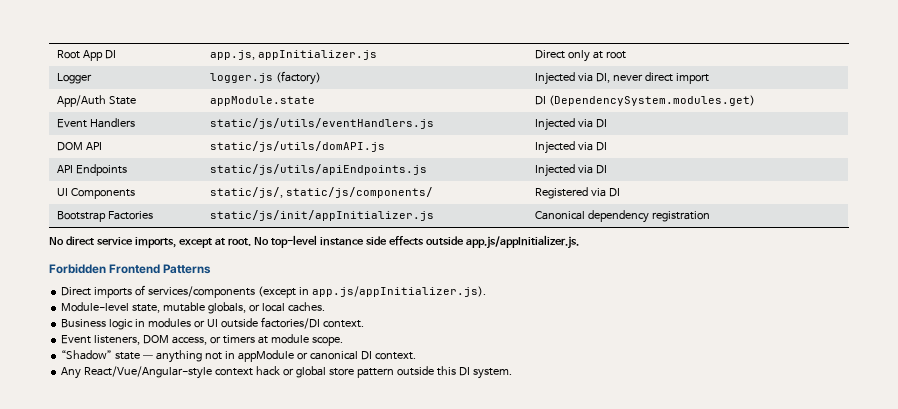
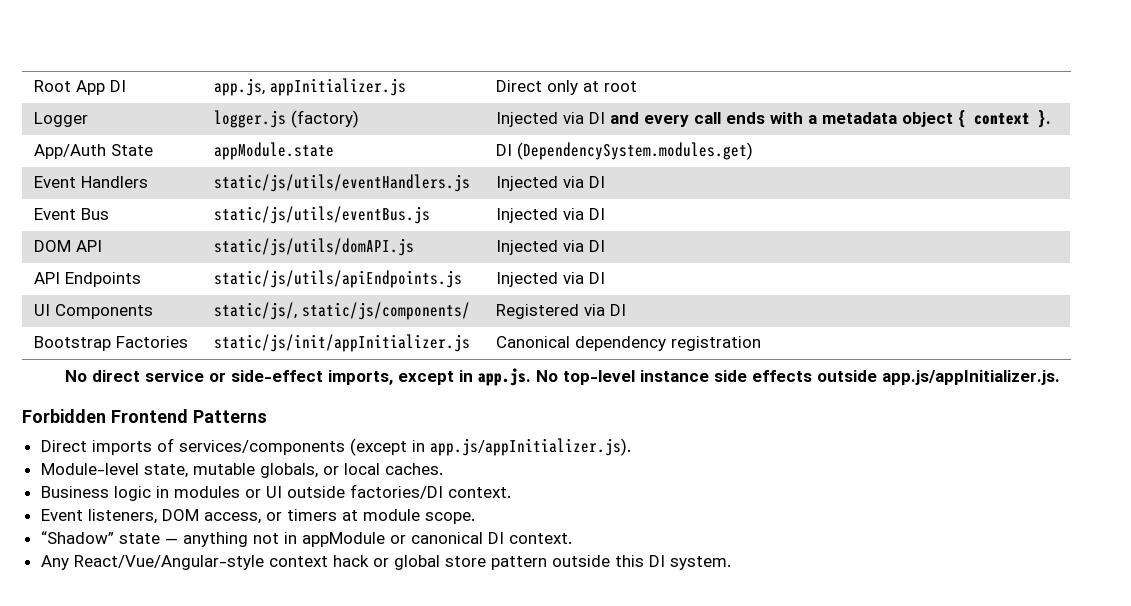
[596,72,710,84] DI, never direct import -> [589,110,1052,128] DI and every call ends with a metadata object { context }.
(608, 123) none -> [34,208,110,220] [214,206,431,224] [496,208,606,223] // Event Bus | static/js/utils/eventBus.js | Injected via DI
[134,237,251,248] imports, except at root. -> [209,368,532,386] or side-effect imports, except in app.js.

